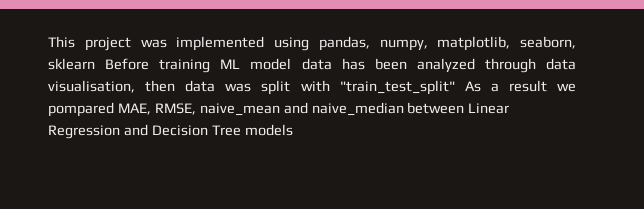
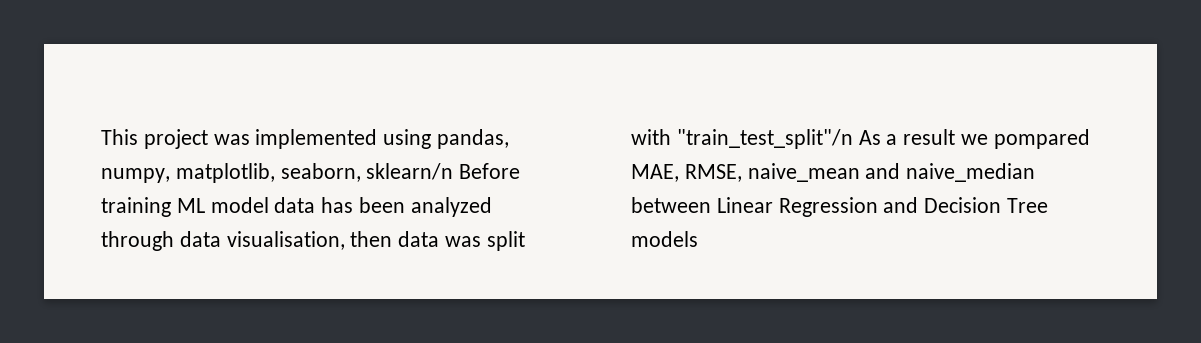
[48,58,95,70] sklearn -> [366,163,454,180] sklearn/n
[339,80,455,95] "train_test_split" -> [676,129,853,149] "train_test_split"/n

